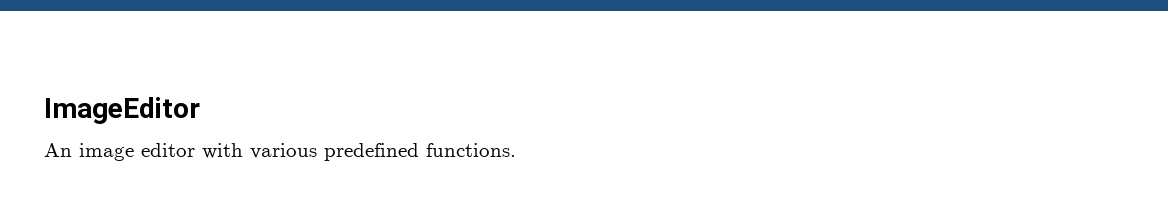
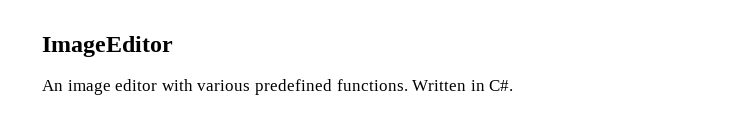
(516, 150) none -> [412,80,514,91] Written in C#.

